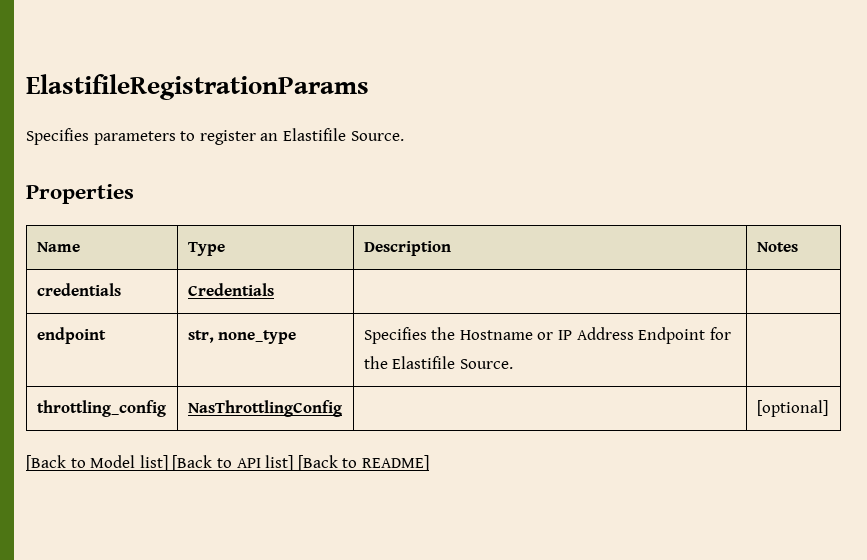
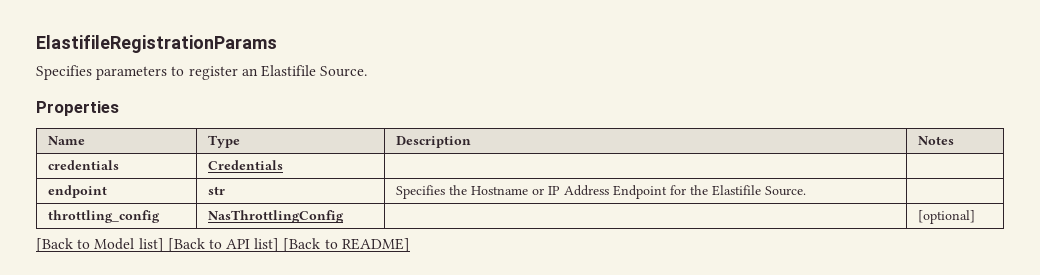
[187,330,297,344] str, none_type -> [208,186,226,195] str

